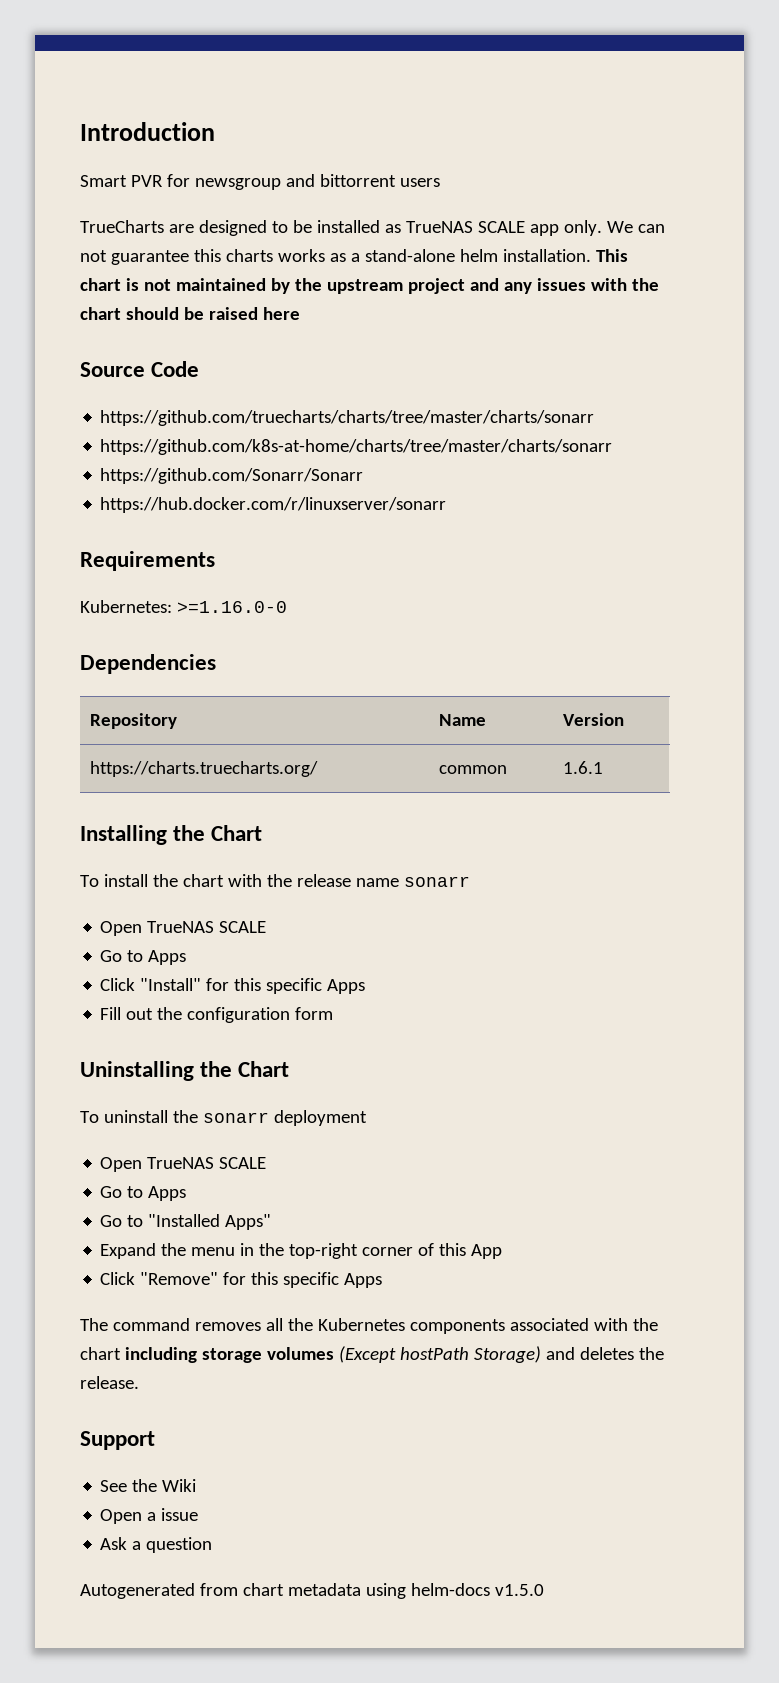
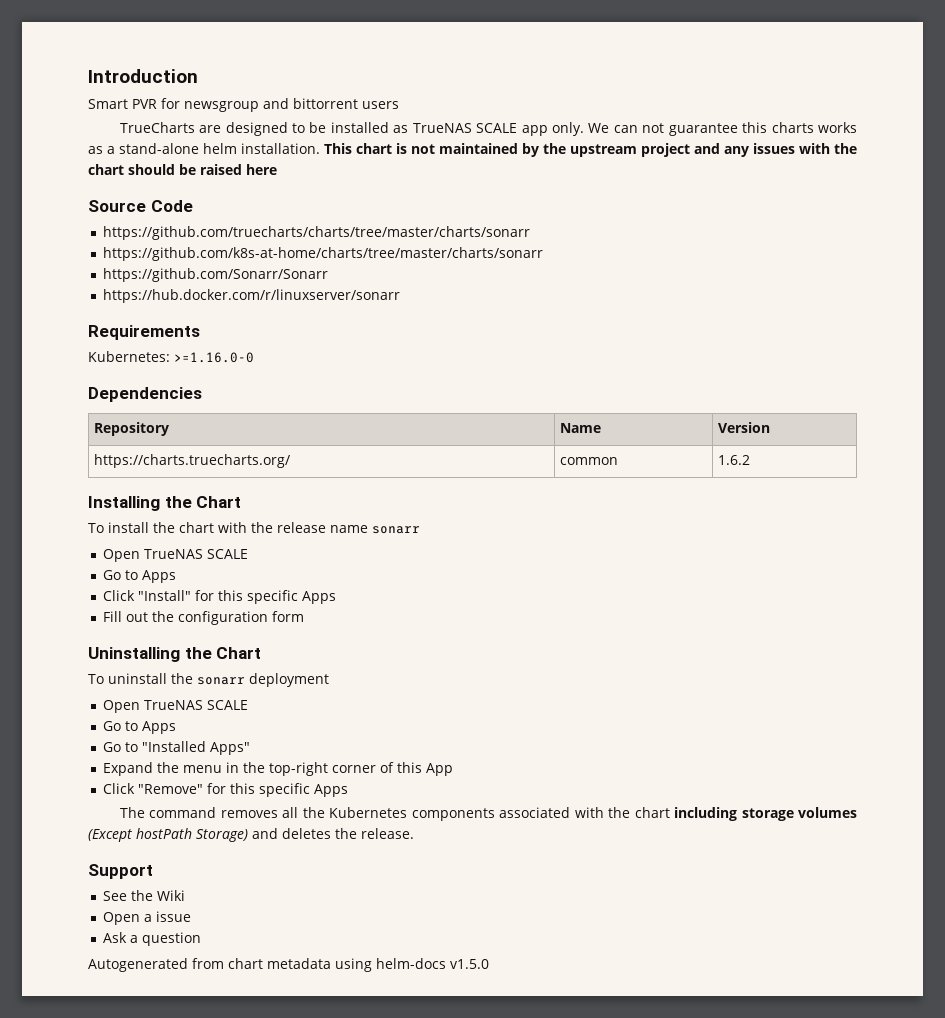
[562,761,603,774] 1.6.1 -> [717,455,750,465] 1.6.2

